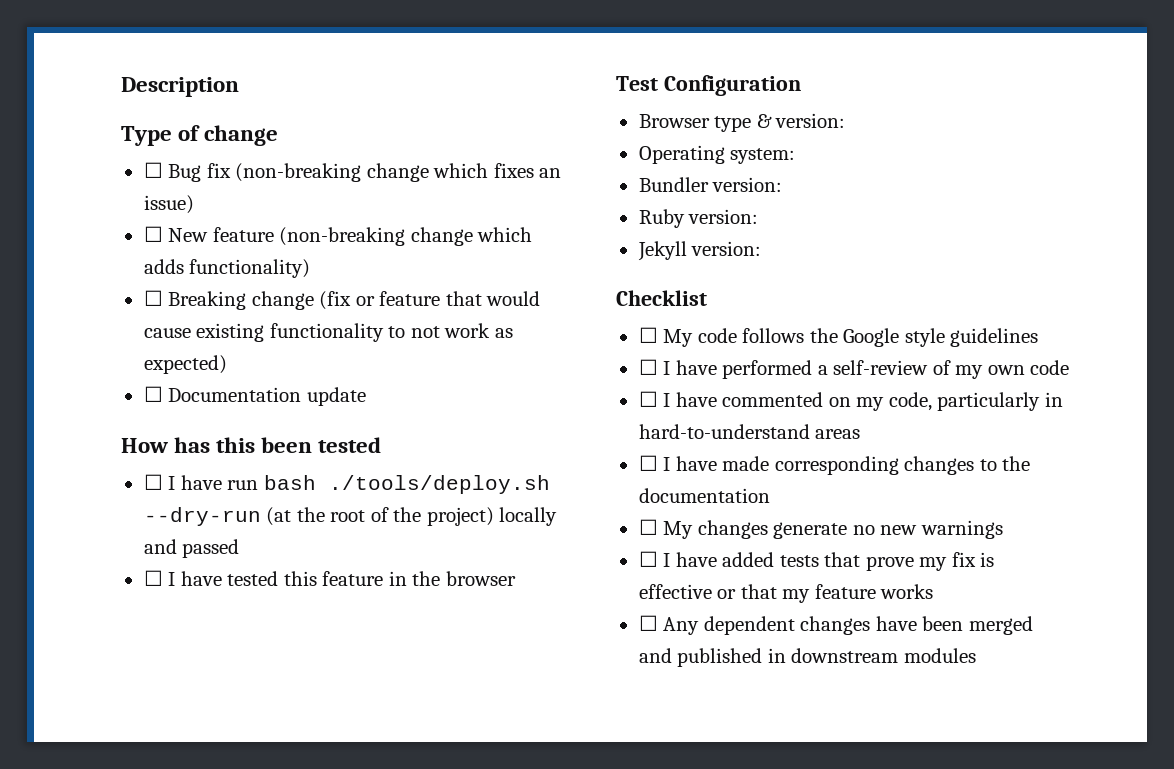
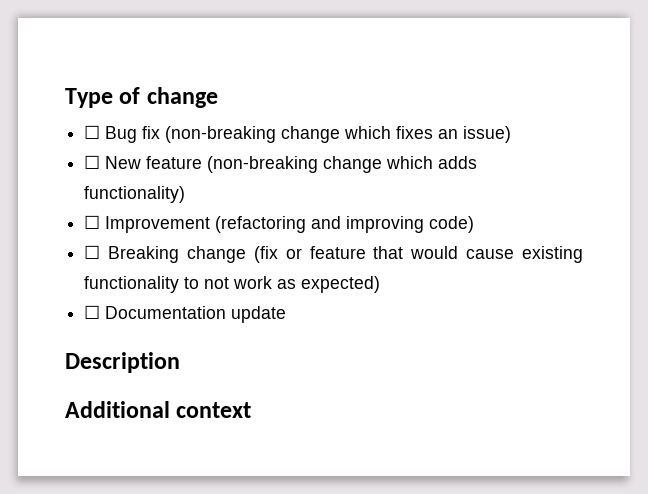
[121,77,239,97] Description // -> (65, 98) none
(311, 268) none -> [84,215,475,233] // ☐ Improvement (refactoring and improving code)
[121,437,382,453] [143,474,550,494] [143,507,558,526] [143,539,240,558] [143,570,516,586] [616,75,801,96] [638,113,846,132] [638,145,796,164] [638,177,783,192] [638,209,759,228] [637,241,762,261] [616,290,707,306] [638,327,1039,347] [638,359,1070,379] [638,391,1063,411] [638,424,861,439] [638,455,1031,475] [638,488,770,503] [638,519,1003,539] [638,551,995,571] [638,584,934,603] [638,615,1033,635] [638,648,976,667] How has this been tested // ☐ I have run bash ./tools/deploy.sh --dry-run (at the root of the project) locally and passed // ☐ I have tested this feature in the browser // Test Configuration // Browser type & version: // Operating system: // Bundler version: // Ruby version: // Jekyll version: // Checklist // ☐ My code follows the Google style guidelines // ☐ I have performed a self-review of my own code // ☐ I have commented on my code, particularly in hard-to-understand areas // ☐ I have made corresponding changes to the documentation // ☐ My changes generate no new warnings // ☐ I have added tests that prove my fix is effective or that my feature works // ☐ Any dependent changes have been merged and published in downstream modules -> [65,352,180,373] [65,401,252,418] Description // Additional context

